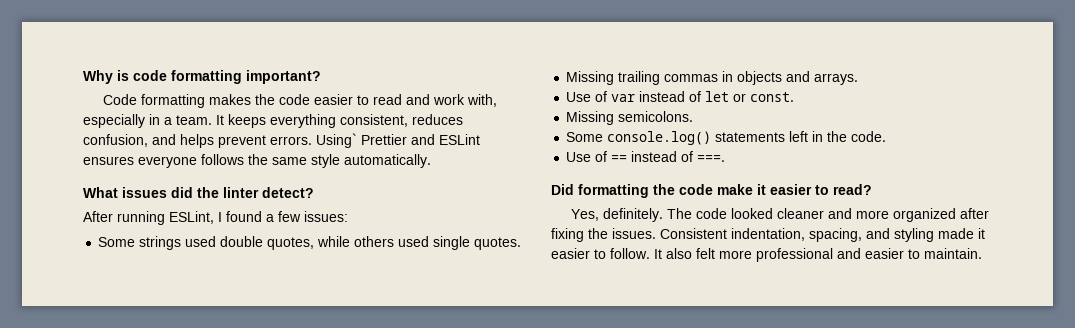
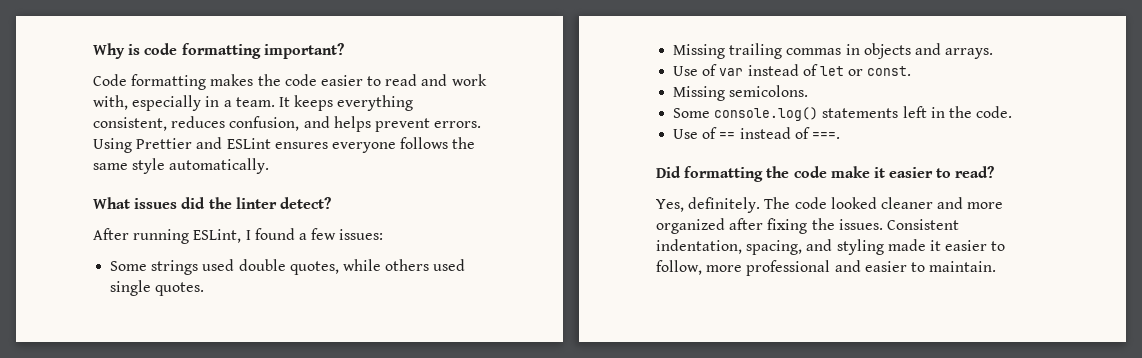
[316,133,357,148] Using` -> [93,138,132,153] Using
[610,248,715,259] follow. It also felt -> [656,260,702,275] follow,

